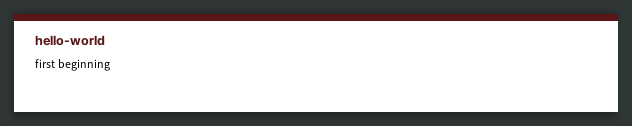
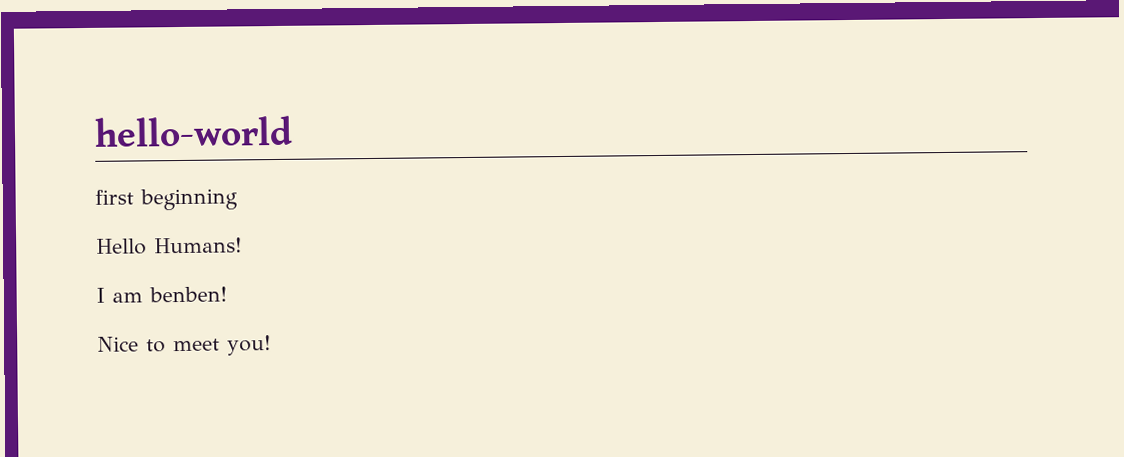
(111, 65) none -> [96,237,242,255] [96,286,227,303] [97,335,271,356] // Hello Humans! // I am benben! // Nice to meet you!

